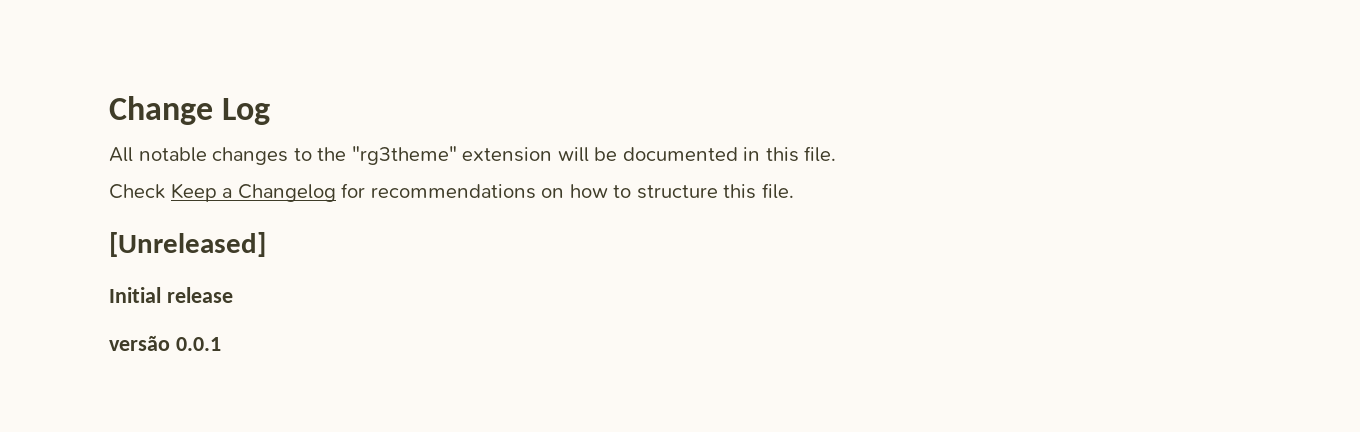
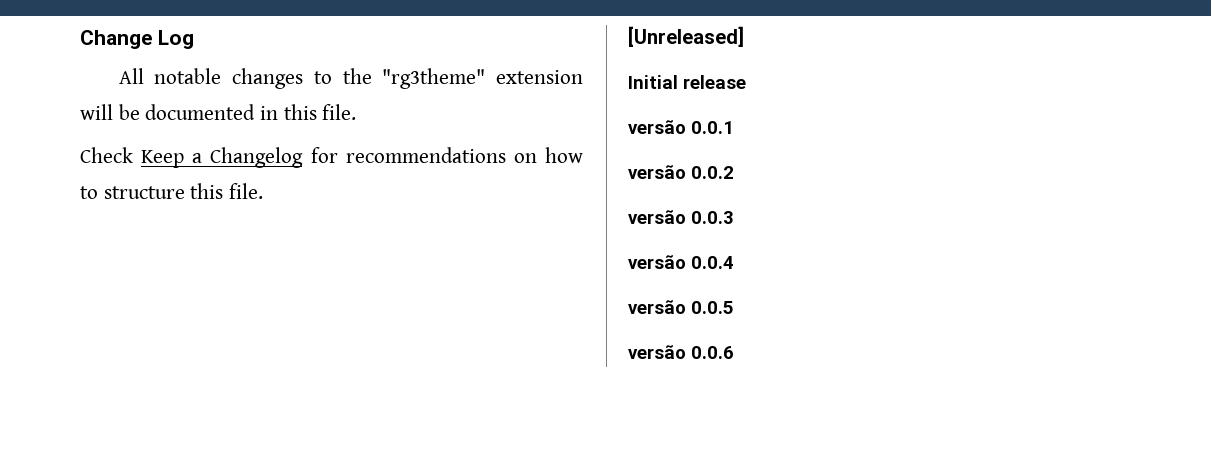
(221, 344) none -> [628,165,734,179] [628,210,734,224] [628,255,734,269] [628,300,734,314] [628,345,734,359] // versão 0.0.2 // versão 0.0.3 // versão 0.0.4 // versão 0.0.5 // versão 0.0.6

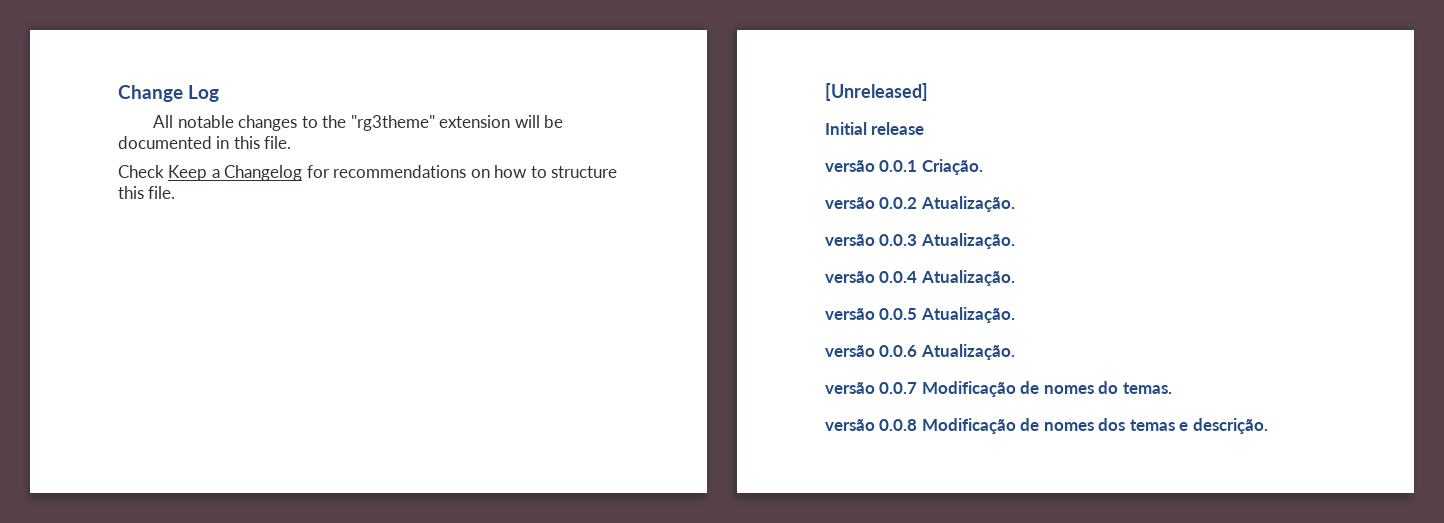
(734, 127) none -> [921,159,983,175] Criação.
(734, 172) none -> [920,196,1015,212] Atualização.
(734, 217) none -> [920,233,1015,249] Atualização.
(734, 262) none -> [920,270,1015,286] Atualização.
(734, 307) none -> [920,307,1015,323] Atualização.
(734, 352) none -> [920,344,1015,360] [825,381,1172,397] [825,418,1268,434] Atualização. // versão 0.0.7 Modificação de nomes do temas. // versão 0.0.8 Modificação de nomes dos temas e descrição.

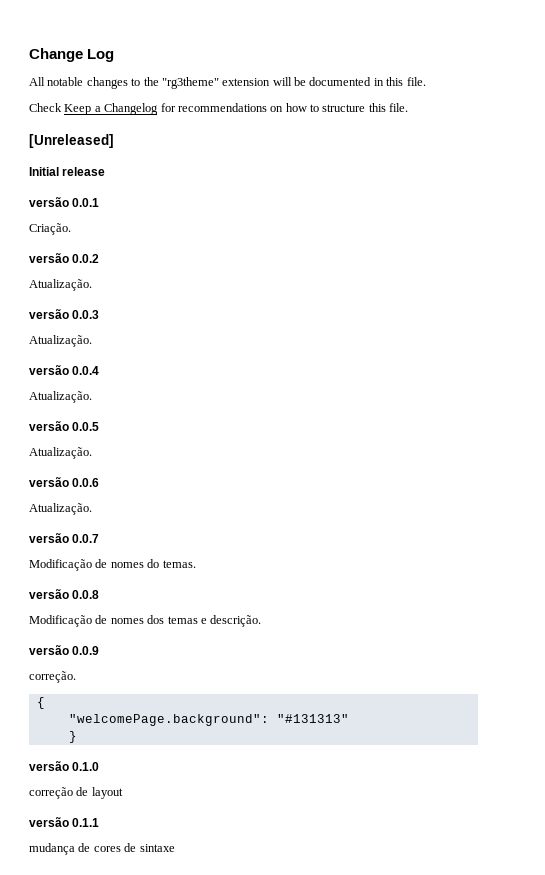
(918, 166) none -> (100, 202) //
(918, 203) none -> (100, 258) //
(918, 240) none -> (100, 314) //
(918, 277) none -> (100, 370) //
(918, 314) none -> (100, 426) //
(918, 351) none -> (100, 482) //
(918, 388) none -> (100, 538) //
(918, 425) none -> (100, 594) //
(1268, 426) none -> [29,645,100,655] [29,671,76,683] [36,697,45,709] [68,714,349,726] [68,731,77,743] [29,761,100,771] [29,787,123,799] [29,817,100,827] [29,843,175,855] // versão 0.0.9 // correção. // { // "welcomePage.background": "#131313" // } // versão 0.1.0 // correção de layout // versão 0.1.1 // mudança de cores de sintaxe

